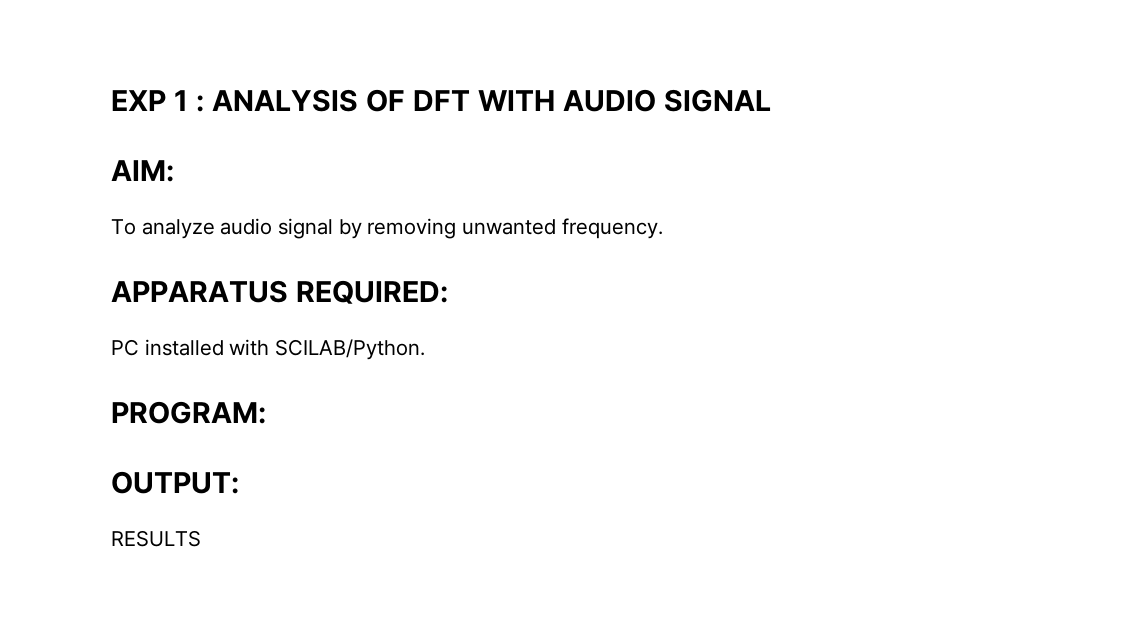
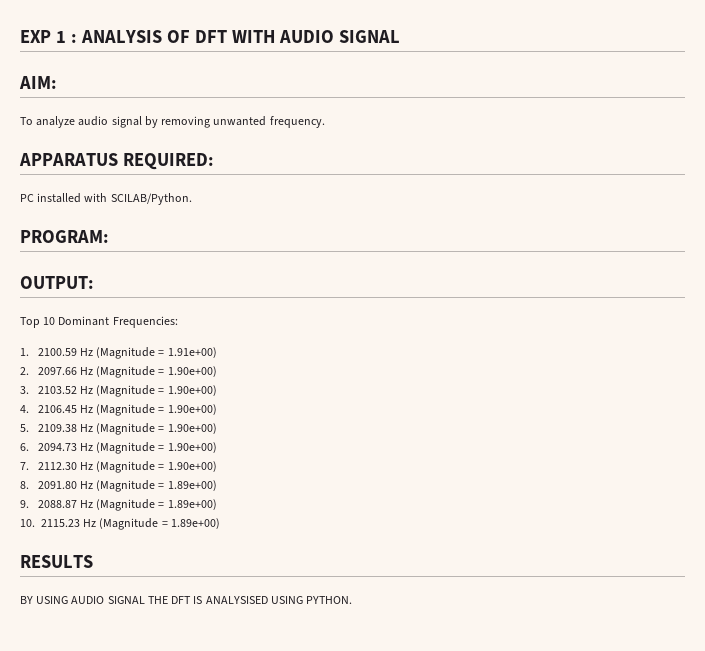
[111,530,201,547] RESULTS -> [20,316,178,328] [20,347,217,359] [20,366,217,378] [20,385,217,397] [20,404,217,416] [20,423,217,435] [20,442,217,454] [20,461,217,473] [20,480,217,492] [20,499,217,511] [20,518,220,530] [20,555,93,568] [20,596,353,604] Top 10 Dominant Frequencies: // 1. 2100.59 Hz (Magnitude = 1.91e+00) // 2. 2097.66 Hz (Magnitude = 1.90e+00) // 3. 2103.52 Hz (Magnitude = 1.90e+00) // 4. 2106.45 Hz (Magnitude = 1.90e+00) // 5. 2109.38 Hz (Magnitude = 1.90e+00) // 6. 2094.73 Hz (Magnitude = 1.90e+00) // 7. 2112.30 Hz (Magnitude = 1.90e+00) // 8. 2091.80 Hz (Magnitude = 1.89e+00) // 9. 2088.87 Hz (Magnitude = 1.89e+00) // 10. 2115.23 Hz (Magnitude = 1.89e+00) // RESULTS // BY USING AUDIO SIGNAL THE DFT IS ANALYSISED USING PYTHON.

